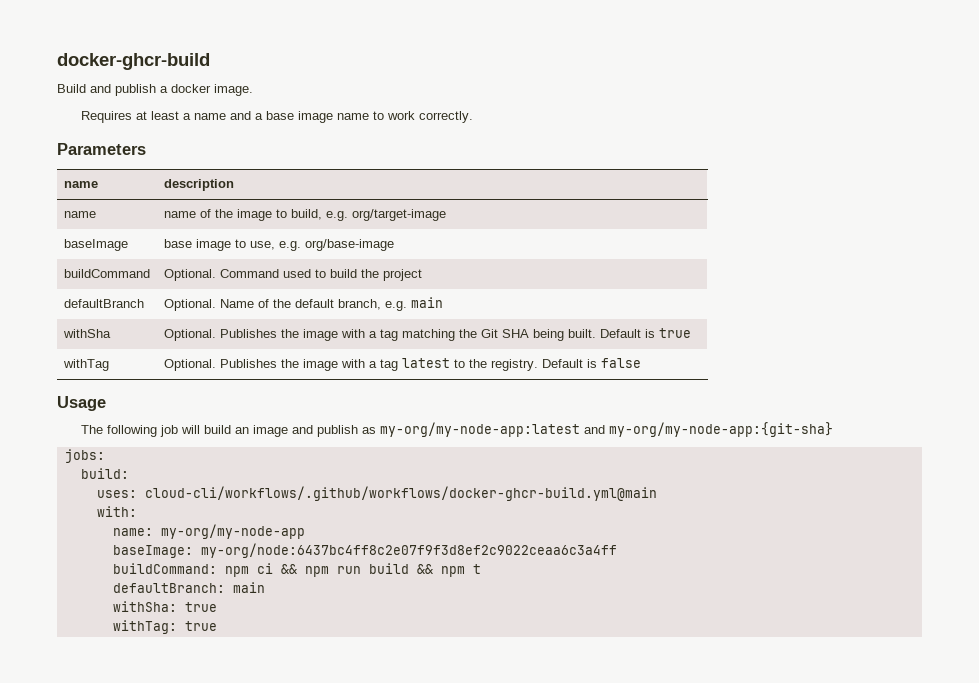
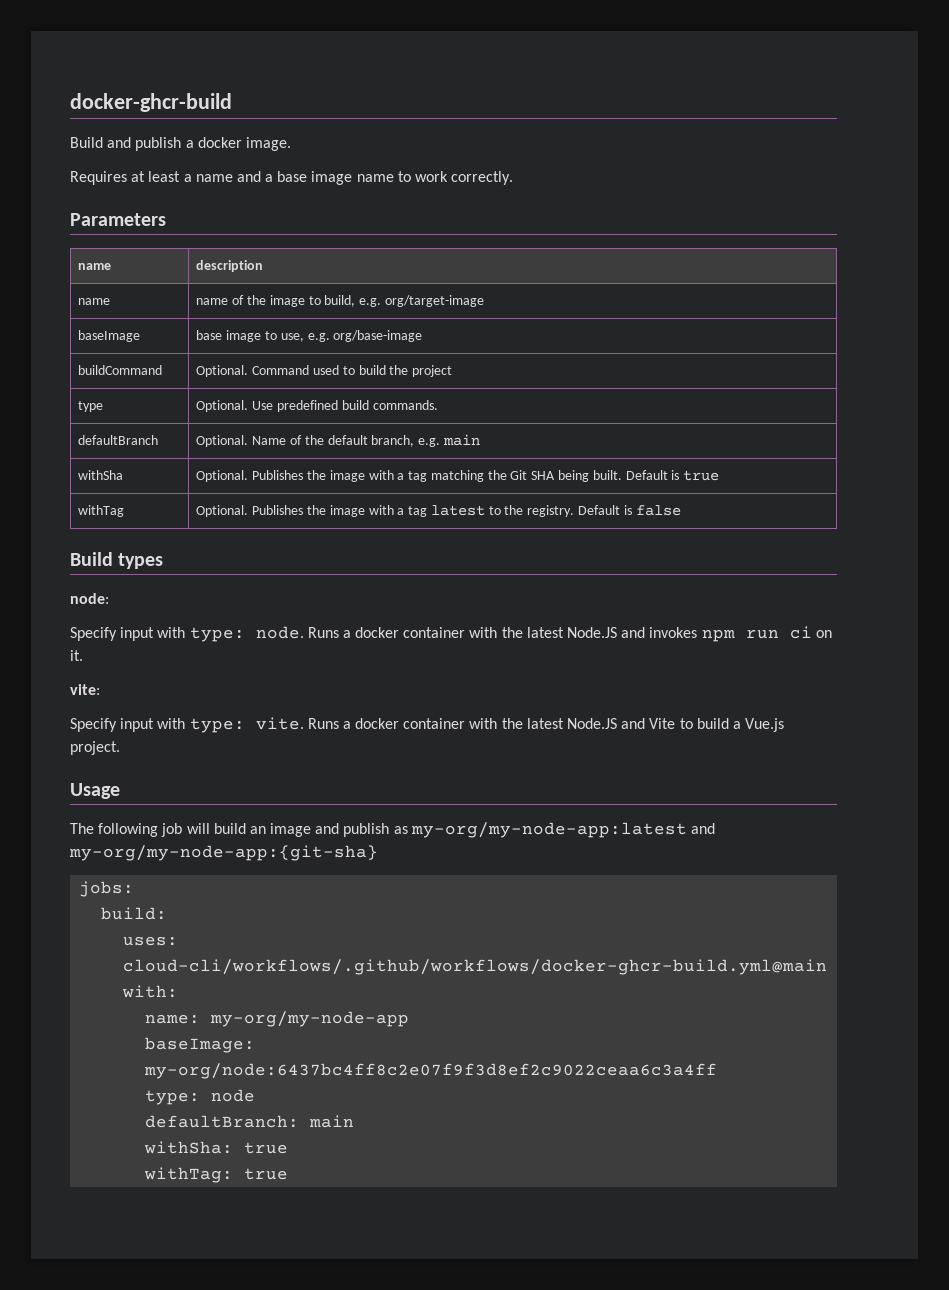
(422, 275) none -> [78,401,104,412] [196,400,438,412] // type | Optional. Use predefined build commands.
(641, 363) none -> [70,552,164,569] [70,593,109,604] [70,626,832,642] [70,650,83,661] [70,684,100,695] [70,717,785,733] [70,741,120,755] // Build types // node: // Specify input with type: node. Runs a docker container with the latest Node.JS and invokes npm run ci on it. // vite: // Specify input with type: vite. Runs a docker container with the latest Node.JS and Vite to build a Vue.js project.
[112,563,481,577] buildCommand: npm ci && npm run build && npm t -> [145,1089,256,1105] type: node

